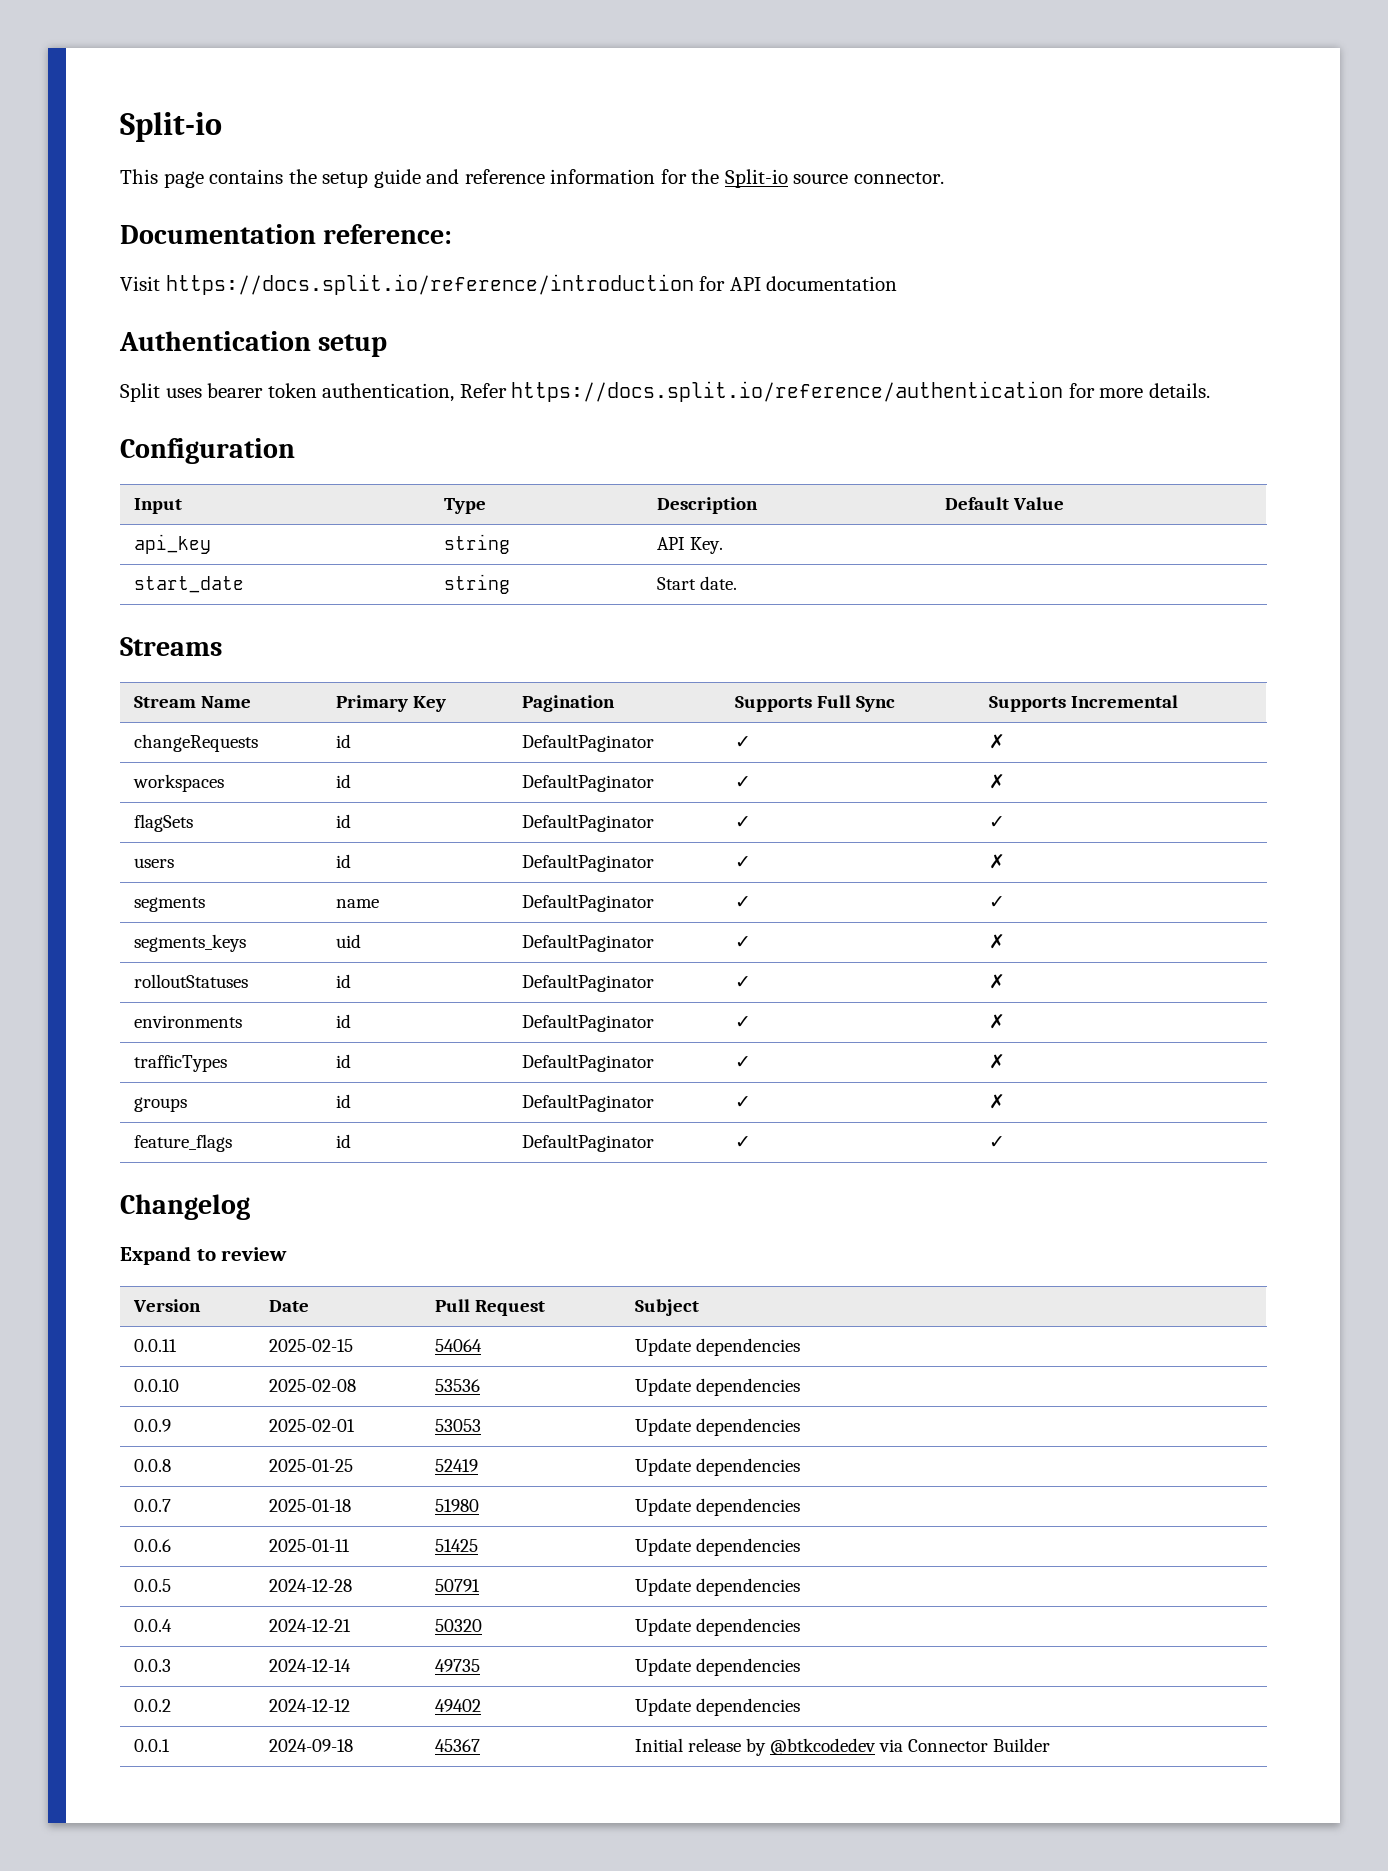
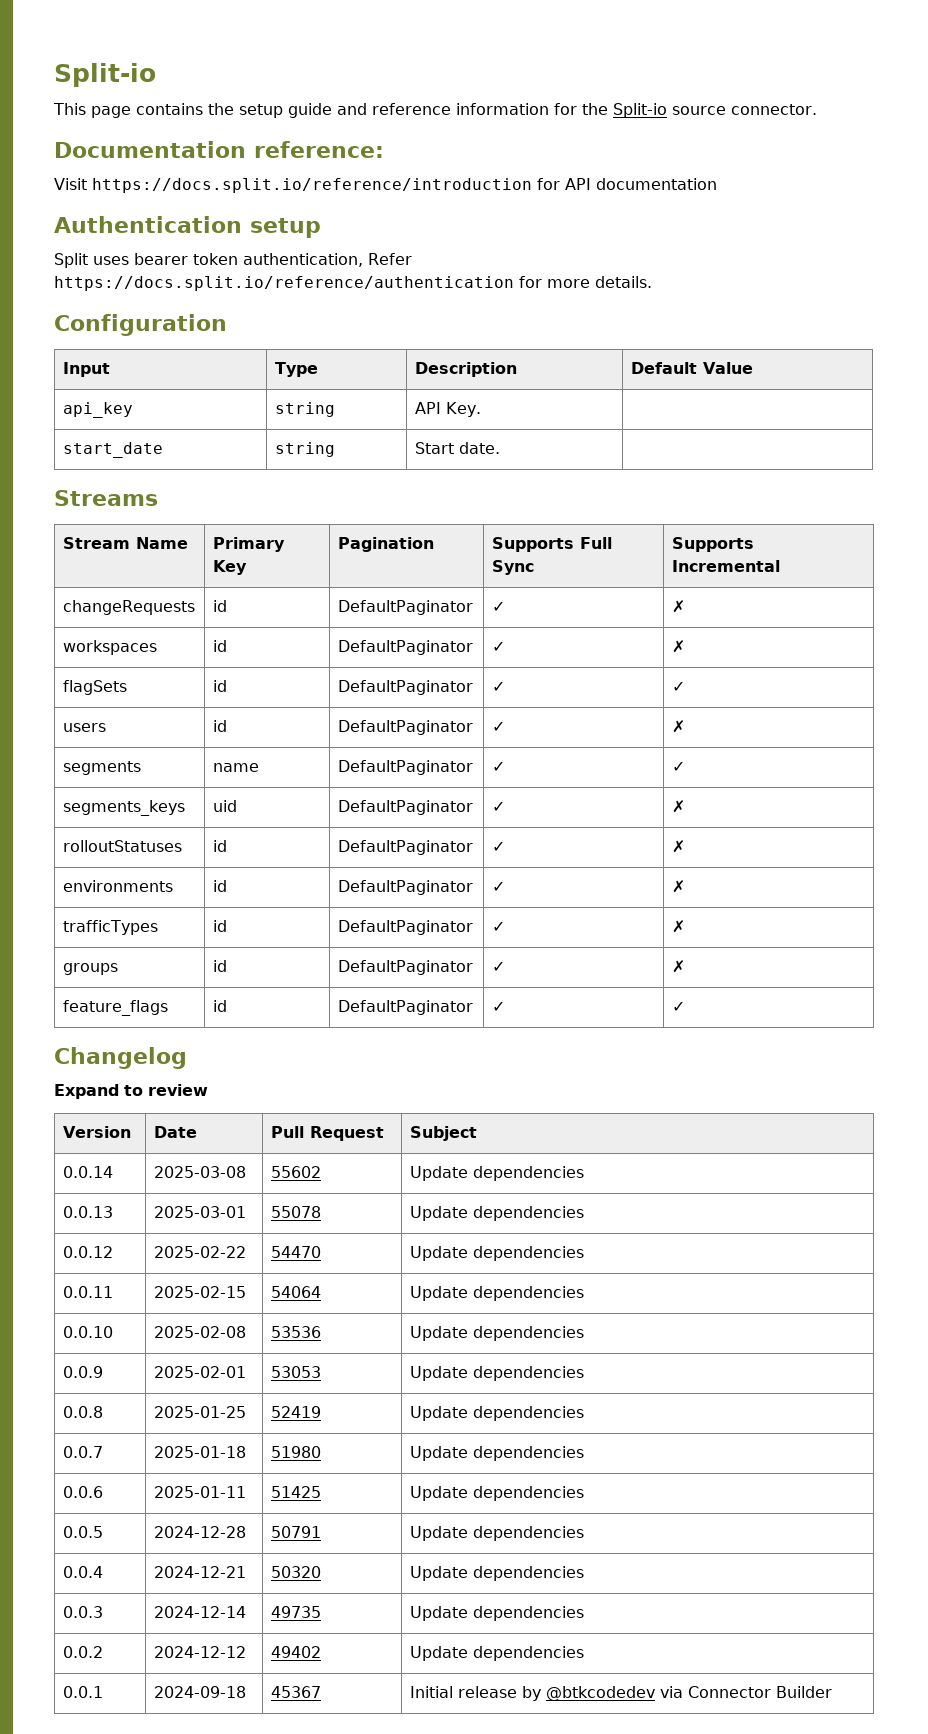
(700, 1307) none -> [62,1166,113,1178] [153,1166,246,1178] [270,1166,321,1178] [409,1166,584,1181] [62,1206,113,1218] [153,1206,246,1218] [270,1206,321,1218] [409,1206,584,1221] [62,1246,113,1258] [153,1246,246,1258] [270,1246,321,1258] [409,1246,584,1261] // 0.0.14 | 2025-03-08 | 55602 | Update dependencies // 0.0.13 | 2025-03-01 | 55078 | Update dependencies // 0.0.12 | 2025-02-22 | 54470 | Update dependencies

